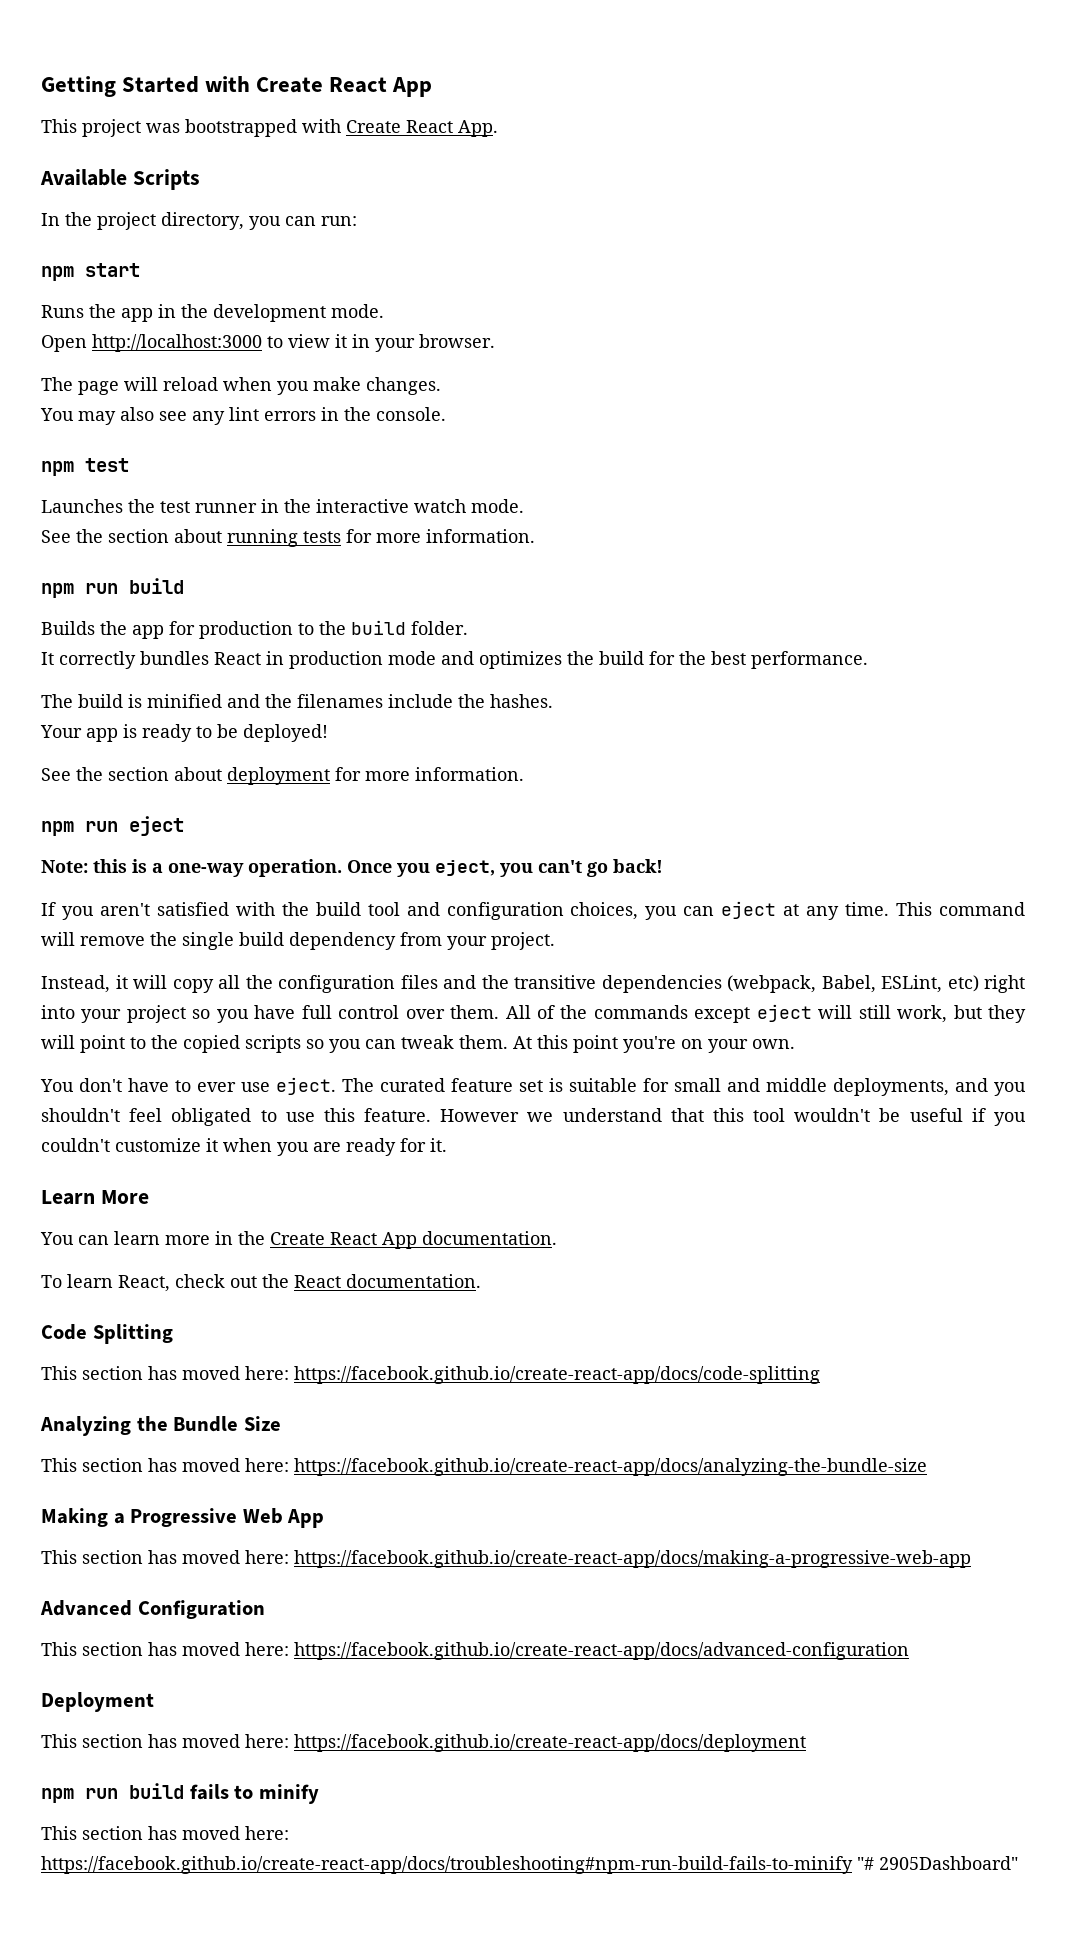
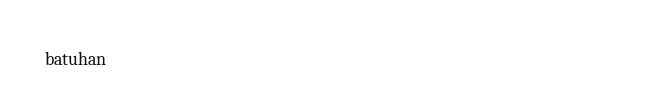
[41,76,433,97] [41,119,498,137] [40,169,200,190] [41,212,357,230] [41,263,140,281] [41,304,384,322] [41,334,495,352] [41,377,441,395] [40,407,446,425] [41,458,129,476] [41,499,524,513] [41,529,535,547] [41,578,184,598] [41,620,468,639] [41,651,868,669] [41,694,553,708] [40,724,328,742] [41,767,524,785] [41,816,184,836] [41,859,663,877] [41,901,1025,920] [41,932,555,950] [41,975,1025,993] [41,1004,1027,1023] [41,1035,795,1053] [40,1077,1026,1096] [41,1108,1026,1126] [41,1138,447,1156] [41,1190,149,1205] [40,1231,557,1249] [41,1274,481,1292] [41,1324,173,1344] [41,1366,820,1384] [40,1416,281,1436] [41,1458,927,1476] [41,1508,325,1528] [41,1550,971,1568] [40,1600,265,1619] [41,1642,909,1660] [41,1692,154,1712] [41,1734,806,1752] [41,1783,319,1804] [41,1826,289,1840] [41,1856,1018,1874] Getting Started with Create React App // This project was bootstrapped with Create React App. // Available Scripts // In the project directory, you can run: // npm start // Runs the app in the development mode. // Open http://localhost:3000 to view it in your browser. // The page will reload when you make changes. // You may also see any lint errors in the console. // npm test // Launches the test runner in the interactive watch mode. // See the section about running tests for more information. // npm run build // Builds the app for production to the build folder. // It correctly bundles React in production mode and optimizes the build for the best performance. // The build is minified and the filenames include the hashes. // Your app is ready to be deployed! // See the section about deployment for more information. // npm run eject // Note: this is a one-way operation. Once you eject, you can't go back! // If you aren't satisfied with the build tool and configuration choices, you can eject at any time. This command will remove the single build dependency from your project. // Instead, it will copy all the configuration files and the transitive dependencies (webpack, Babel, ESLint, etc) right into your project so you have full control over them. All of the commands except eject will still work, but they will point to the copied scripts so you can tweak them. At this point you're on your own. // You don't have to ever use eject. The curated feature set is suitable for small and middle deployments, and you shouldn't feel obligated to use this feature. However we understand that this tool wouldn't be useful if you couldn't customize it when you are ready for it. // Learn More // You can learn more in the Create React App documentation. // To learn React, check out the React documentation. // Code Splitting // This section has moved here: https://facebook.github.io/create-react-app/docs/code-splitting // Analyzing the Bundle Size // This section has moved here: https://facebook.github.io/create-react-app/docs/analyzing-the-bundle-size // Making a Progressive Web App // This section has moved here: https://facebook.github.io/create-react-app/docs/making-a-progressive-web-app // Advanced Configuration // This section has moved here: https://facebook.github.io/create-react-app/docs/advanced-configuration // Deployment // This section has moved here: https://facebook.github.io/create-react-app/docs/deployment // npm run build fails to minify // This section has moved here: https://facebook.github.io/create-react-app/docs/troubleshooting#npm-run-build-fails-to-minify "# 2905Dashboard" -> [45,51,106,65] batuhan

